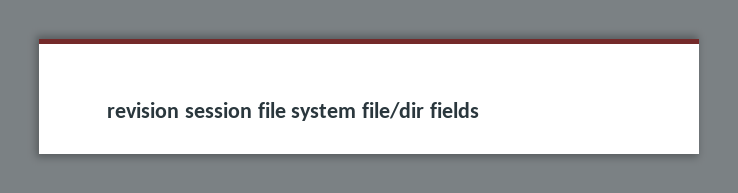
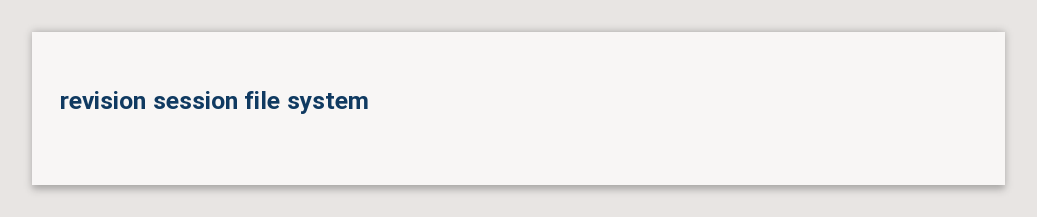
[362,102,480,119] file/dir fields -> (369, 103) none

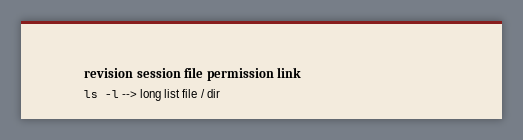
[286,93,369,114] system -> [206,67,302,81] [84,89,220,101] permission link // ls -l --> long list file / dir

